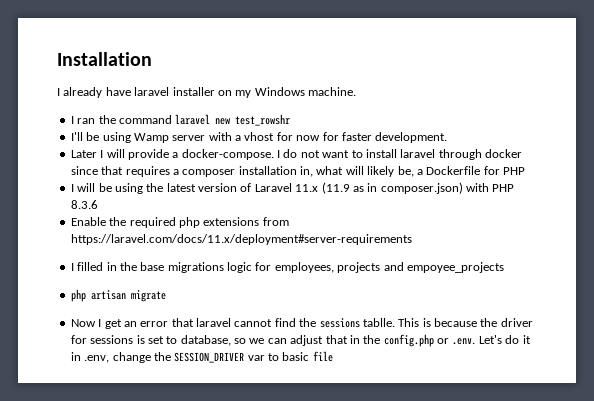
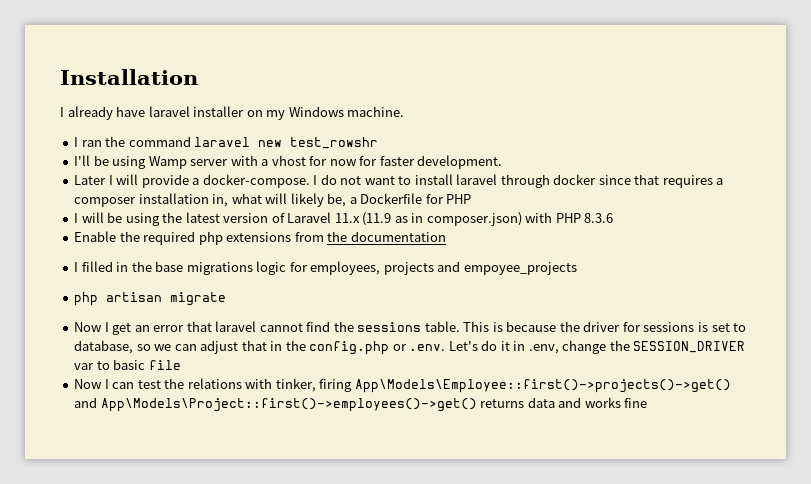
[70,234,412,245] https://laravel.com/docs/11.x/deployment#server-requirements -> [327,231,446,242] the documentation
[362,318,395,327] tablle. -> [424,321,460,332] table.
(333, 356) none -> [74,378,731,393] [74,397,648,412] // Now I can test the relations with tinker, firing App\Models\Employee::first()->projects()->get() and App\Models\Project::first()->employees()->get() returns data and works fine

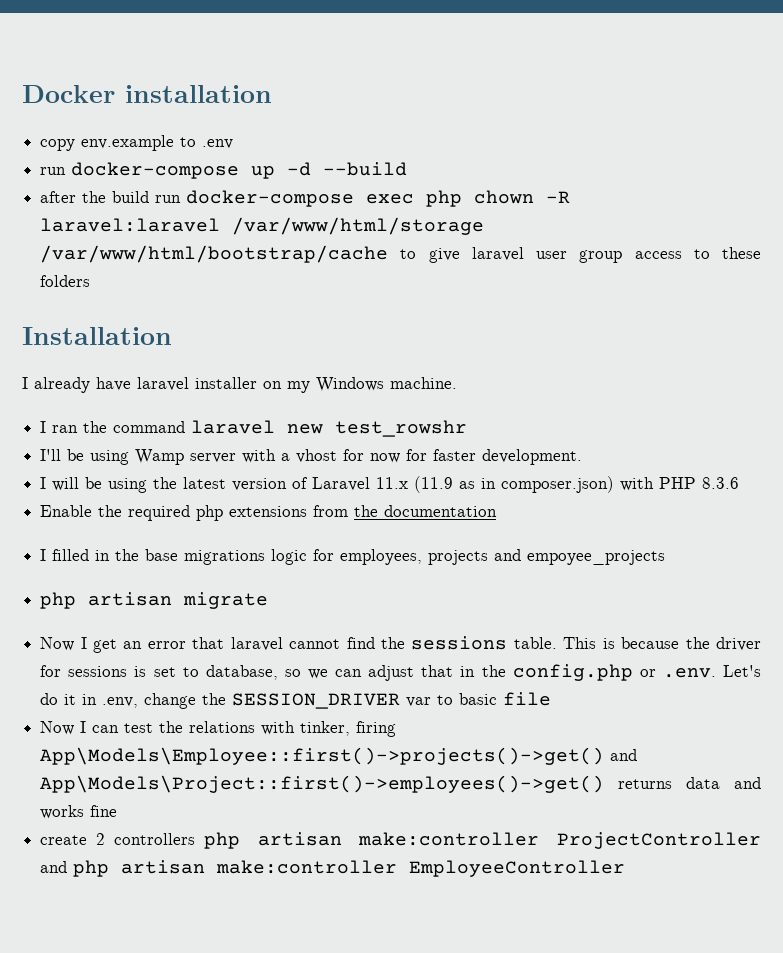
(60, 77) none -> [22,85,272,103] [40,135,234,151] [40,162,408,179] [40,190,571,207] [40,217,485,235] [40,245,762,263] [40,275,91,287] Docker installation // copy env.example to .env // run docker-compose up -d --build // after the build run docker-compose exec php chown -R laravel:laravel /var/www/html/storage /var/www/html/bootstrap/cache to give laravel user group access to these folders //
[74,174,724,188] [74,193,472,207] // Later I will provide a docker-compose. I do not want to install laravel through docker since that requires a composer installation in, what will likely be, a Dockerfile for PHP -> (583, 457) none
(648, 403) none -> [40,832,761,849] [40,860,626,877] // create 2 controllers php artisan make:controller ProjectController and php artisan make:controller EmployeeController

